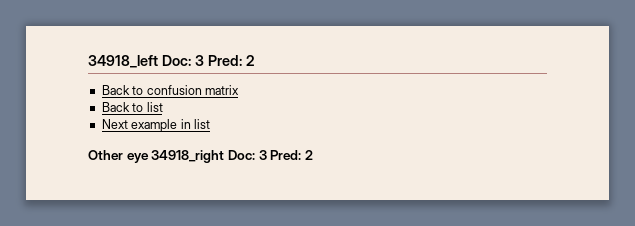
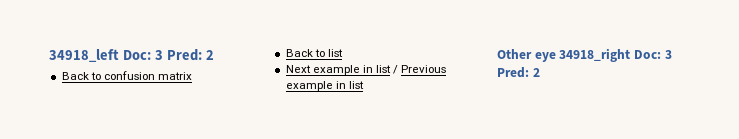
(210, 124) none -> [393,65,447,74] [285,81,364,91] / Previous example in list

